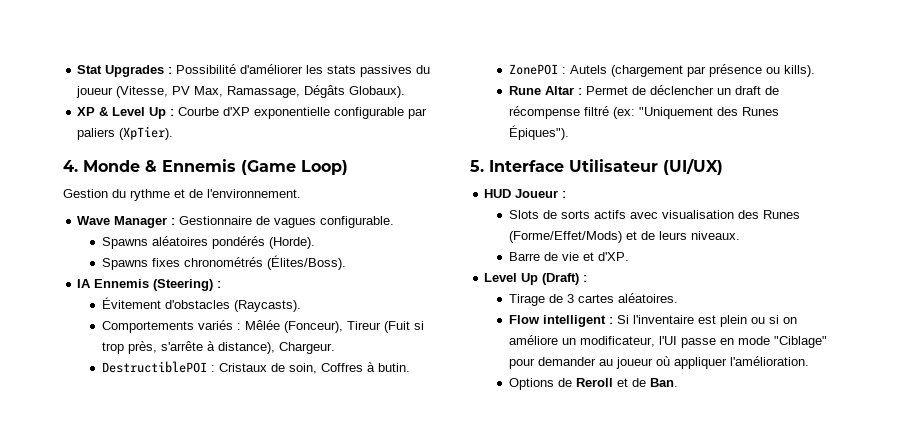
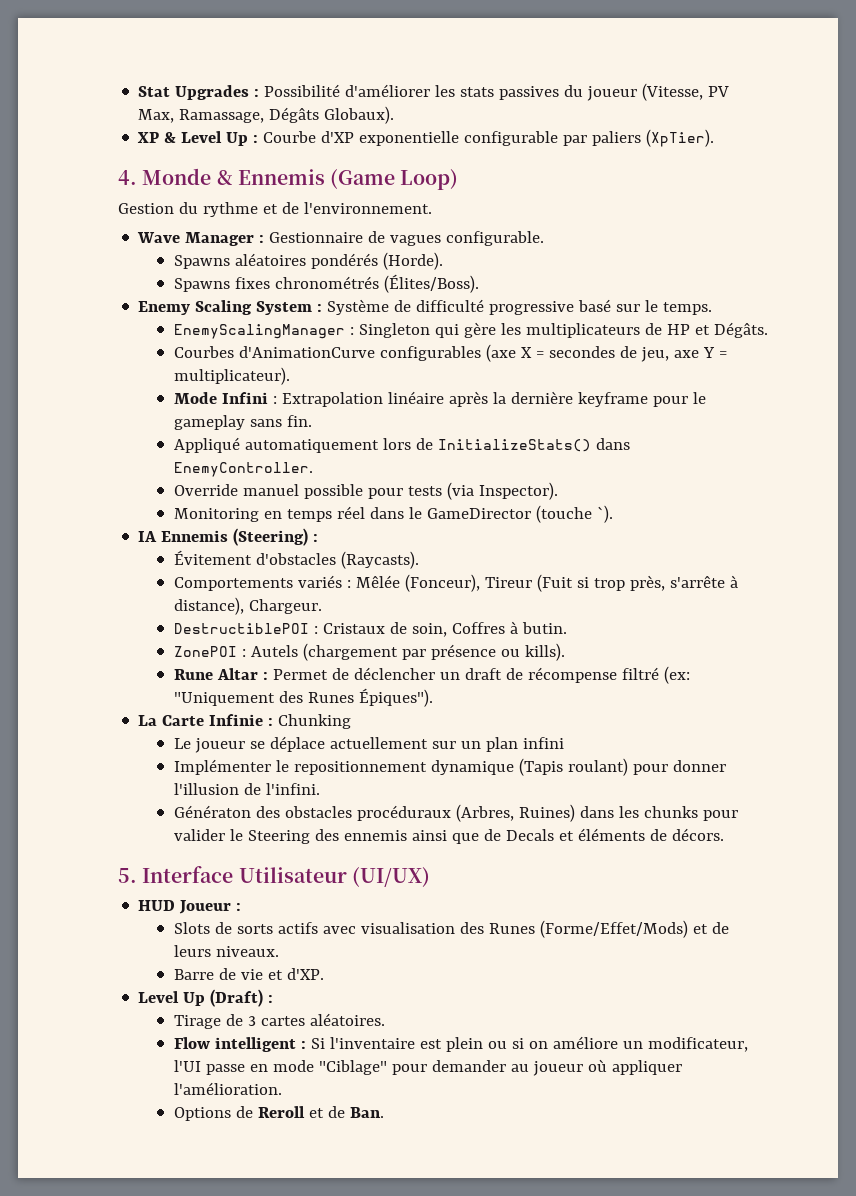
(346, 262) none -> [138,299,713,315] [174,322,768,339] [174,344,727,362] [174,367,291,385] [174,391,706,407] [174,415,313,430] [174,437,631,453] [174,462,314,477] [174,482,559,500] [174,505,613,523] // Enemy Scaling System : Système de difficulté progressive basé sur le temps. // EnemyScalingManager : Singleton qui gère les multiplicateurs de HP et Dégâts. // Courbes d'AnimationCurve configurables (axe X = secondes de jeu, axe Y = multiplicateur). // Mode Infini : Extrapolation linéaire après la dernière keyframe pour le gameplay sans fin. // Appliqué automatiquement lors de InitializeStats() dans EnemyController. // Override manuel possible pour tests (via Inspector). // Monitoring en temps réel dans le GameDirector (touche `).
(569, 132) none -> [138,714,352,729] [174,736,564,753] [174,758,726,776] [174,783,321,795] [174,804,738,822] [174,828,724,844] // La Carte Infinie : Chunking // Le joueur se déplace actuellement sur un plan infini // Implémenter le repositionnement dynamique (Tapis roulant) pour donner l'illusion de l'infini. // Génératon des obstacles procéduraux (Arbres, Ruines) dans les chunks pour valider le Steering des ennemis ainsi que de Decals et éléments de décors.

